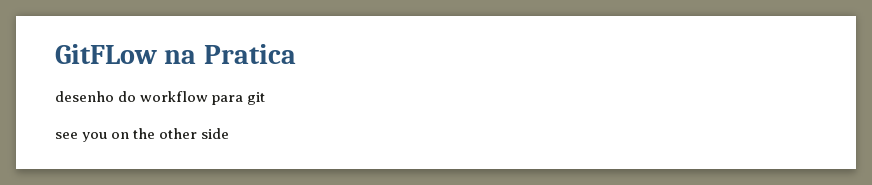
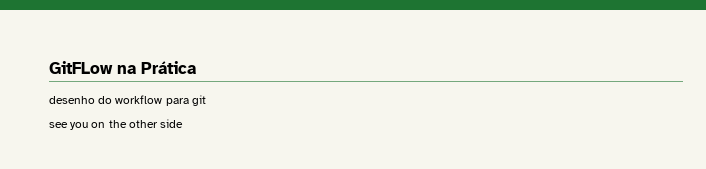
[203,44,296,64] Pratica -> [141,61,196,74] Prática

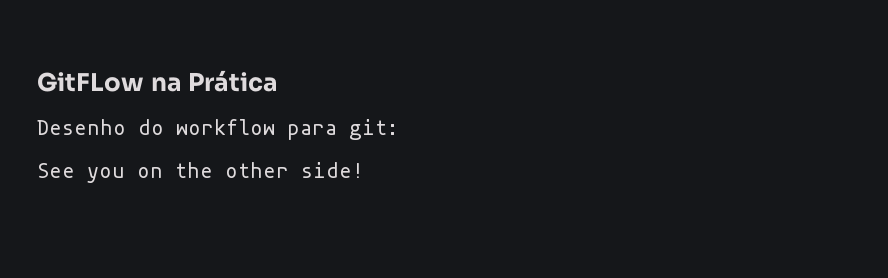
[49,96,95,104] desenho -> [37,119,126,135] Desenho
[191,95,206,106] [49,122,68,128] git // see -> [349,119,398,140] [37,163,75,178] git: // See
[160,119,184,128] side -> [301,162,364,178] side!

